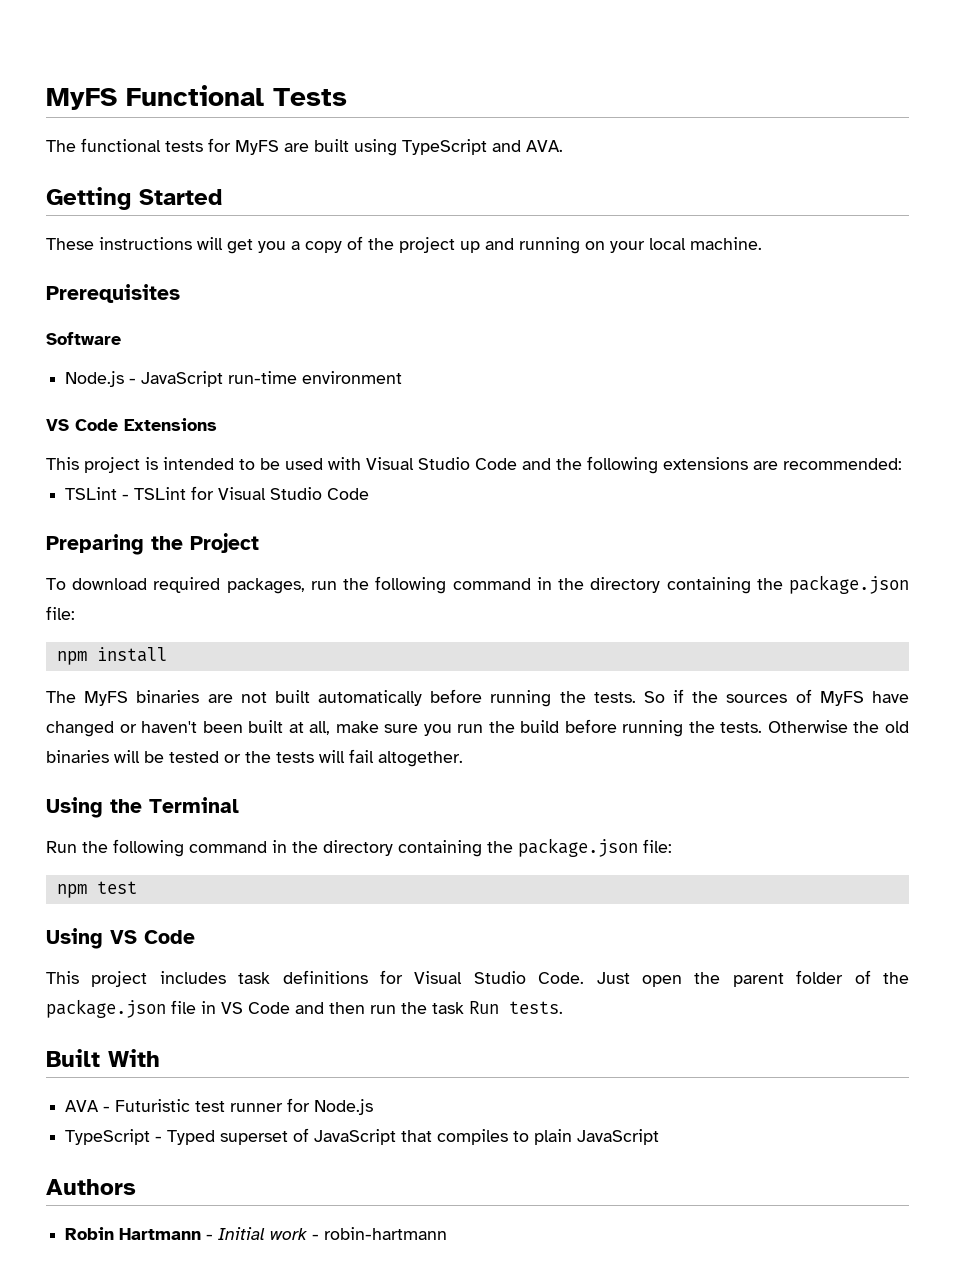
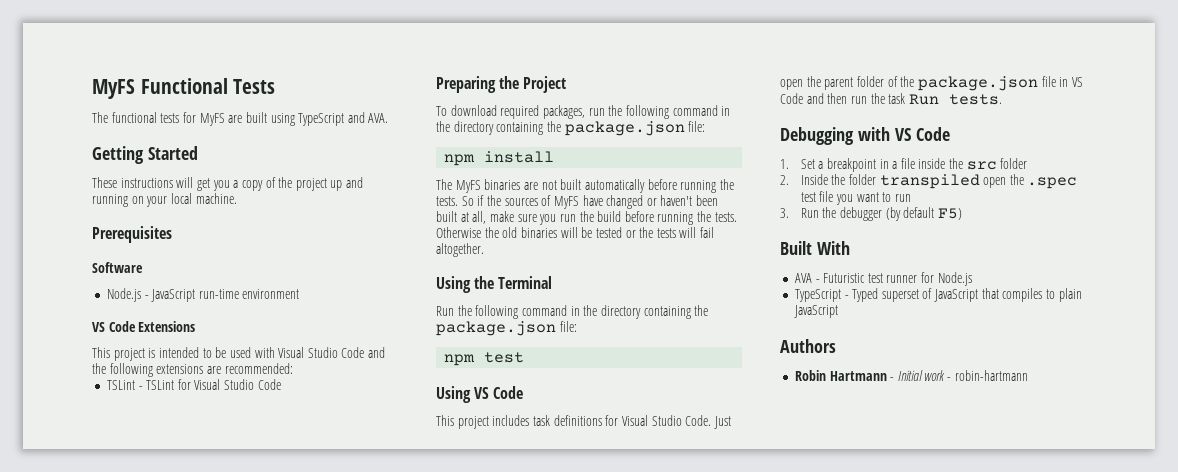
(563, 1007) none -> [780,127,950,145] [780,158,1028,172] [780,174,1078,189] [800,191,911,205] [780,207,962,221] // Debugging with VS Code // 1. Set a breakpoint in a file inside the src folder // 2. Inside the folder transpiled open the .spec test file you want to run // 3. Run the debugger (by default F5)

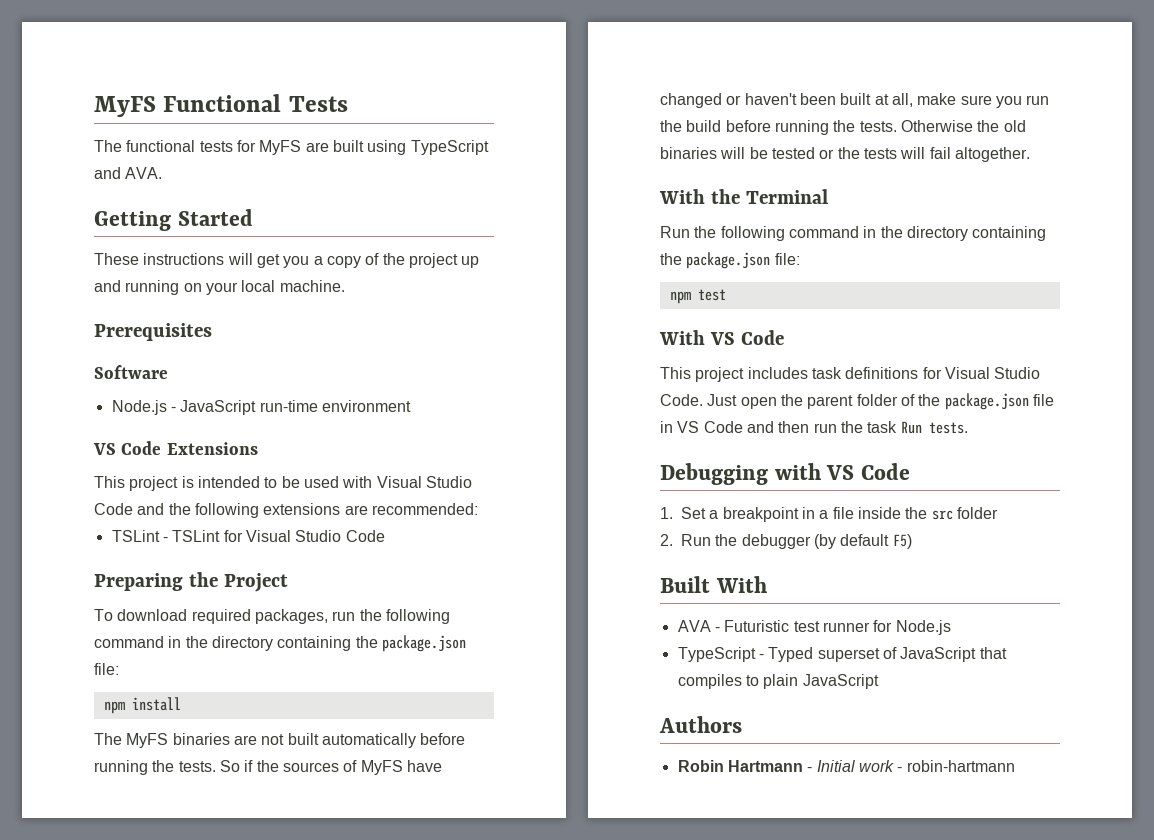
[436,276,471,293] Using -> [659,189,705,204] With
[436,386,471,403] Using -> [659,330,705,345] With
[800,174,1078,189] [800,191,911,205] [780,208,789,218] Inside the folder transpiled open the .spec test file you want to run // 3. -> (673, 540) none

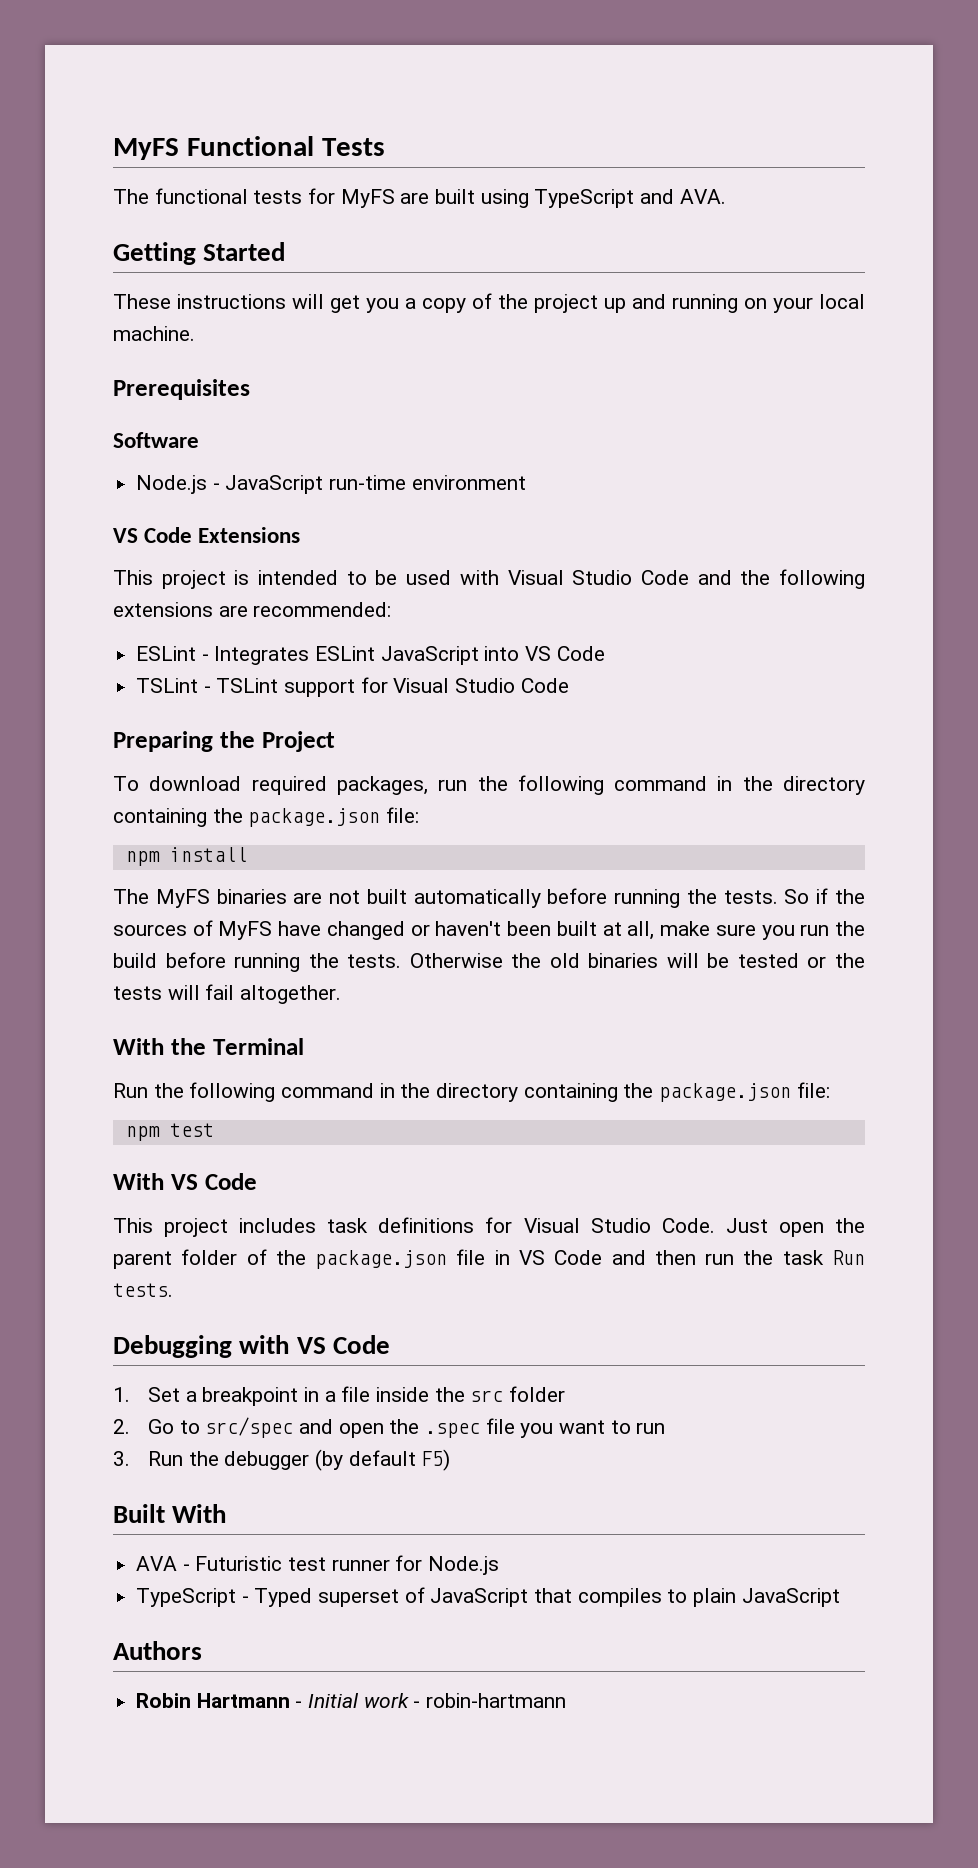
(478, 509) none -> [136,646,605,665] // ESLint - Integrates ESLint JavaScript into VS Code
(221, 536) none -> [284,679,356,697] support
(673, 540) none -> [147,1417,666,1438] [113,1451,130,1466] Go to src/spec and open the .spec file you want to run // 3.

